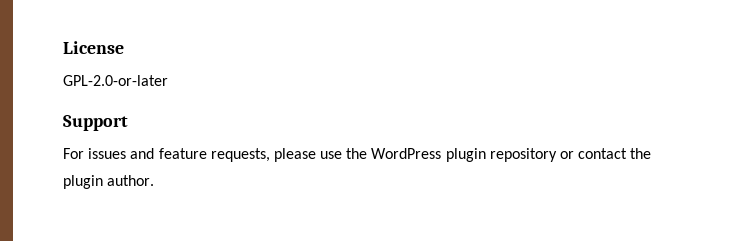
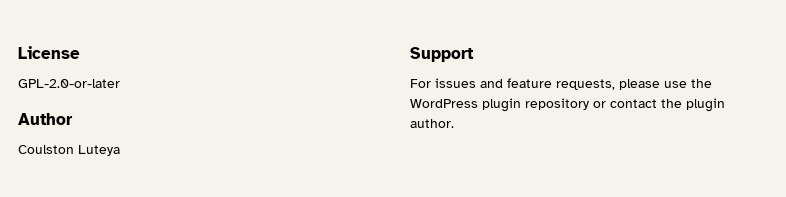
(168, 80) none -> [18,113,73,125] [18,145,120,156] // Author // Coulston Luteya

